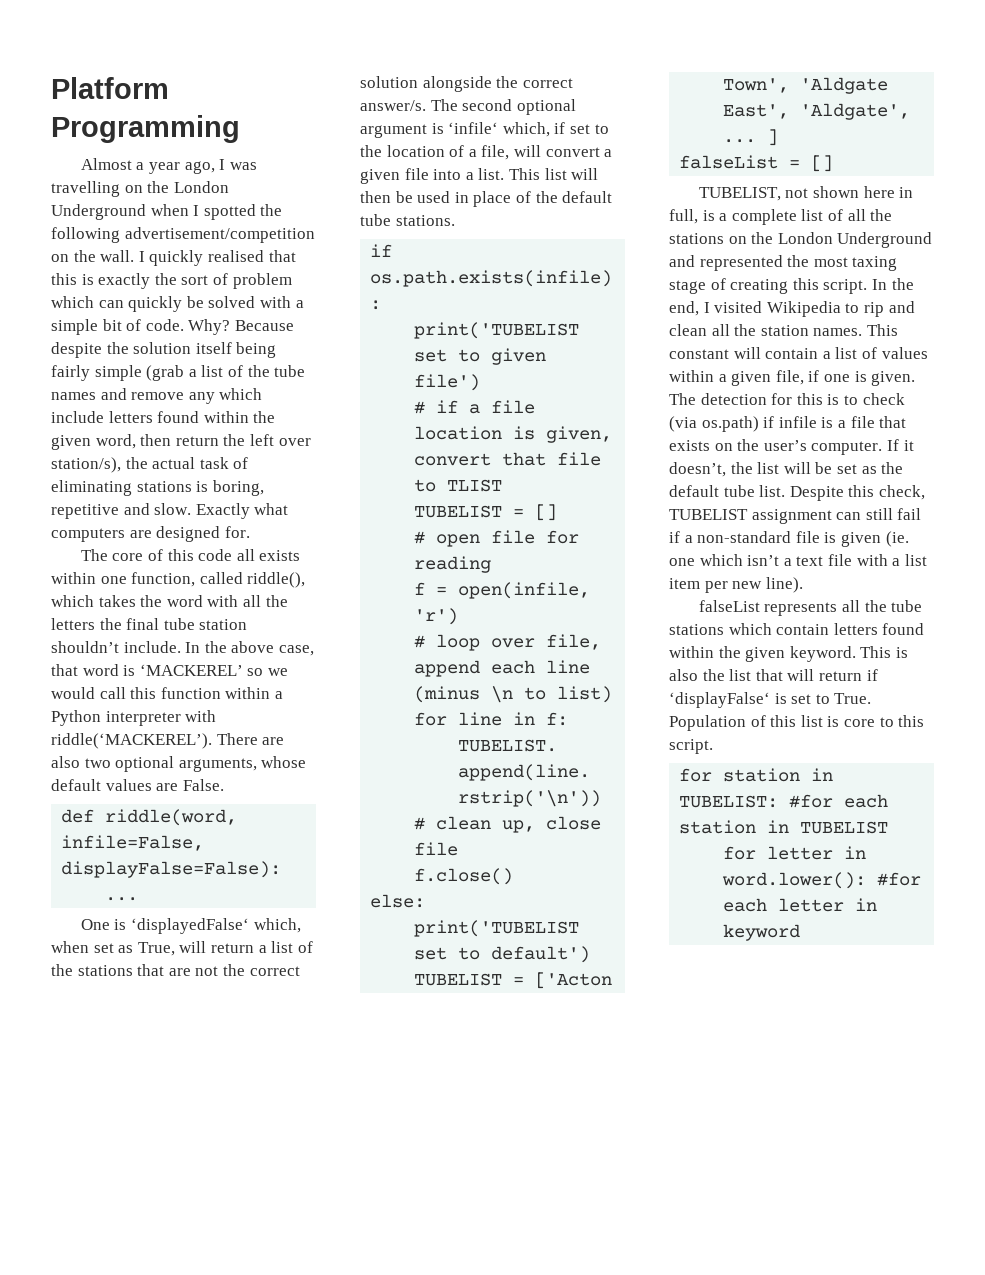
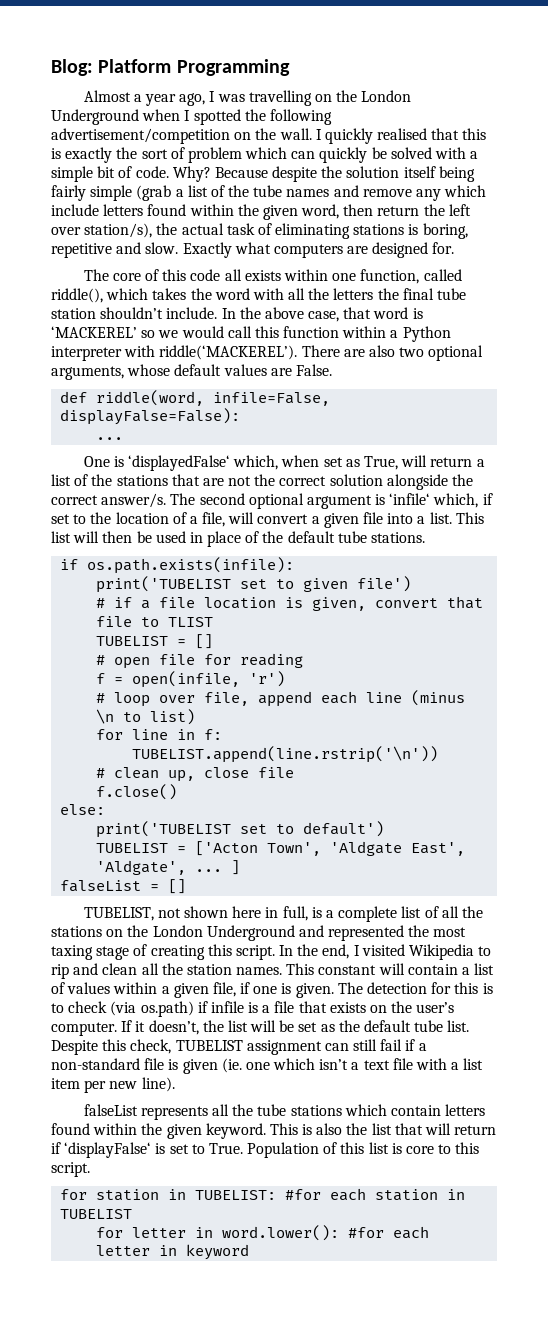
(51, 88) none -> [51,59,93,76] Blog:

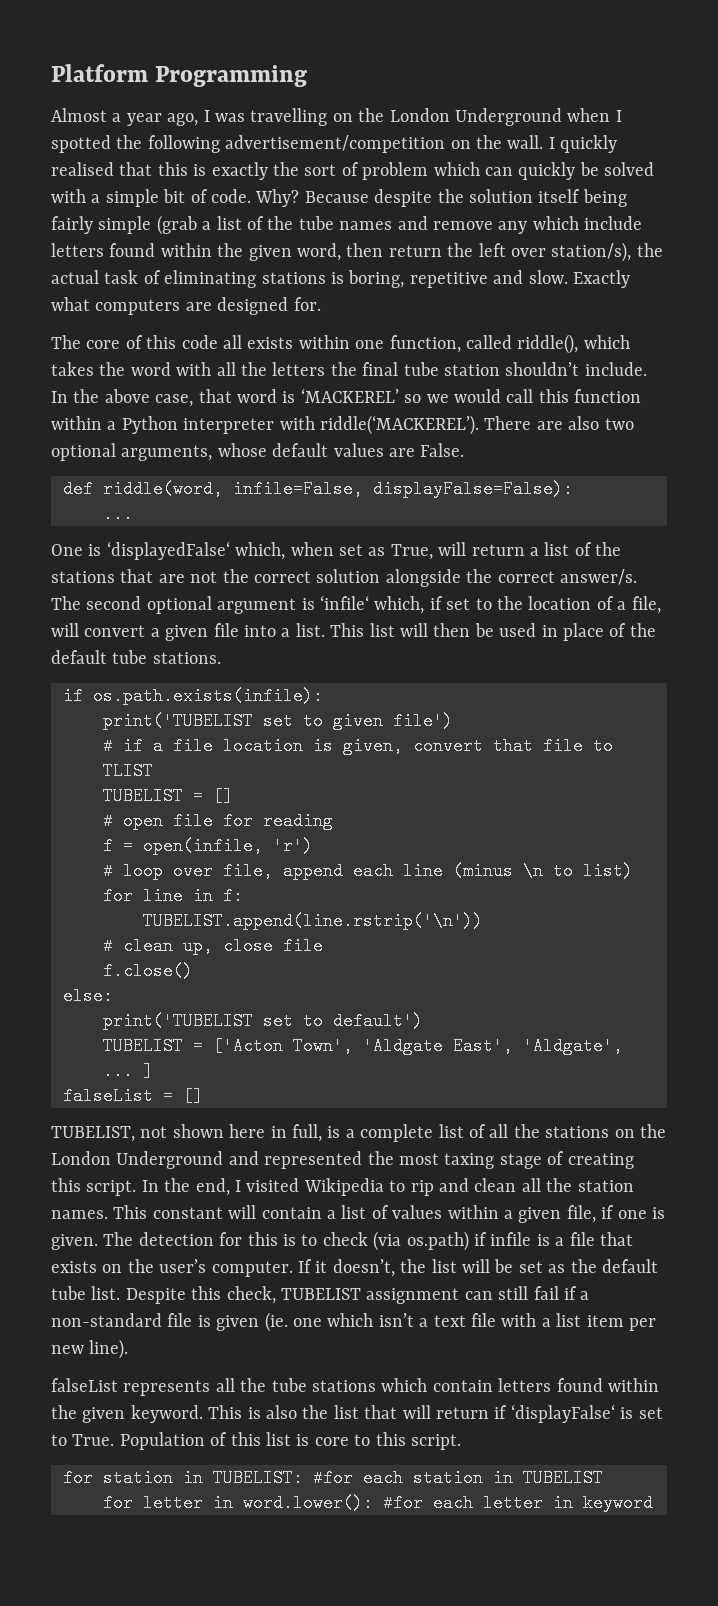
[51,59,93,76] Blog: -> (51, 73) none

